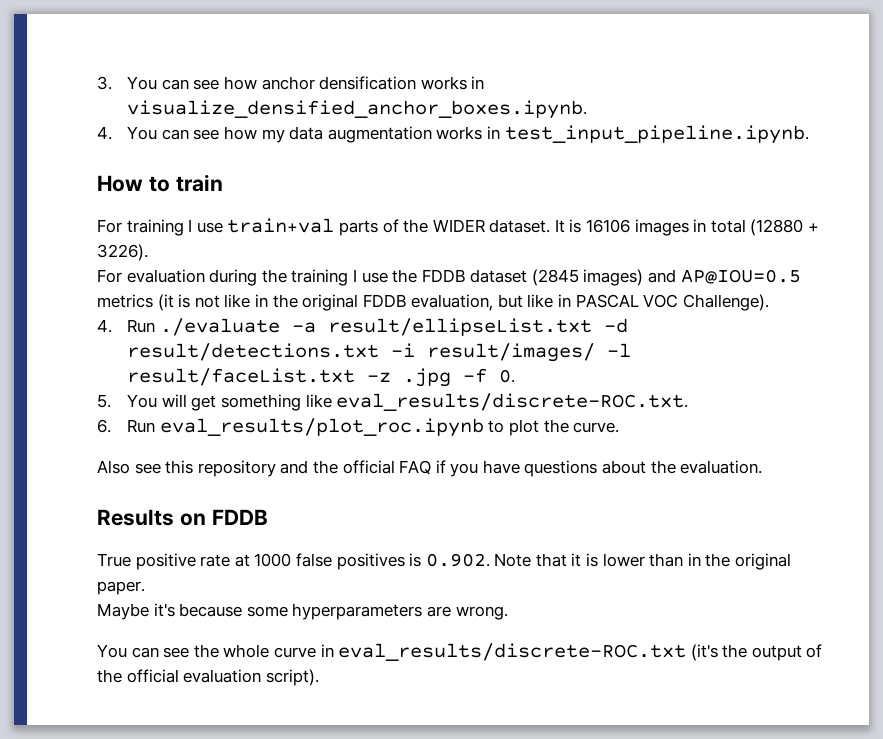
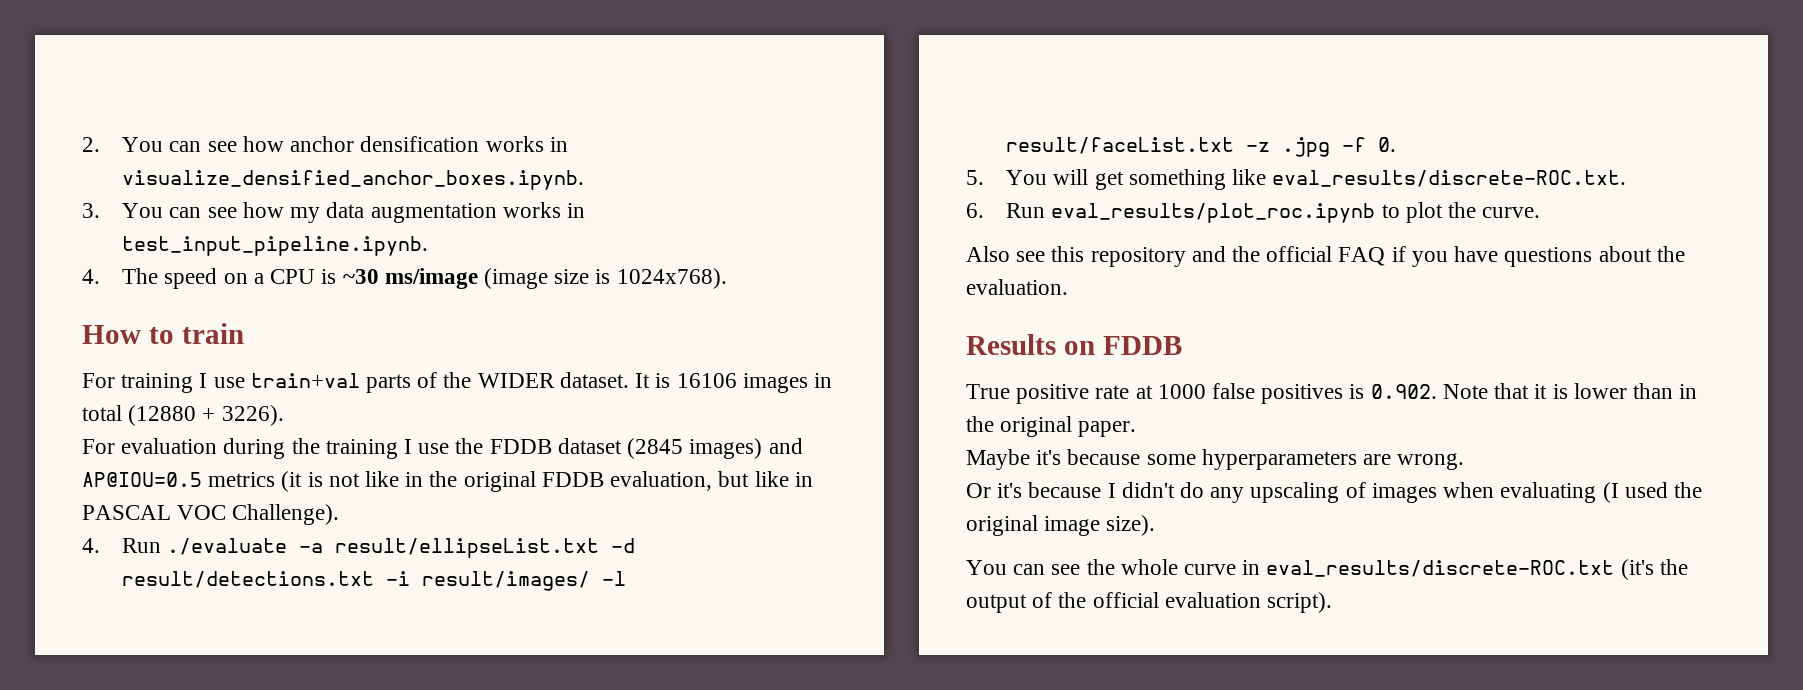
[97,76,112,90] 3. -> [82,137,100,152] 2.
[97,126,112,140] 4. -> [82,203,100,218] 3.
(809, 134) none -> [82,268,727,289] // 4. The speed on a CPU is ~30 ms/image (image size is 1024x768).
(508, 613) none -> [966,482,1702,503] [966,515,1156,536] // Or it's because I didn't do any upscaling of images when evaluating (I used the original image size).

